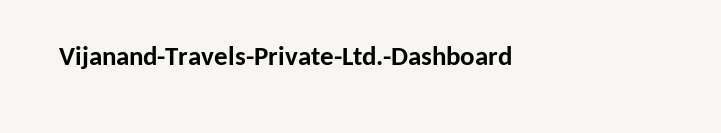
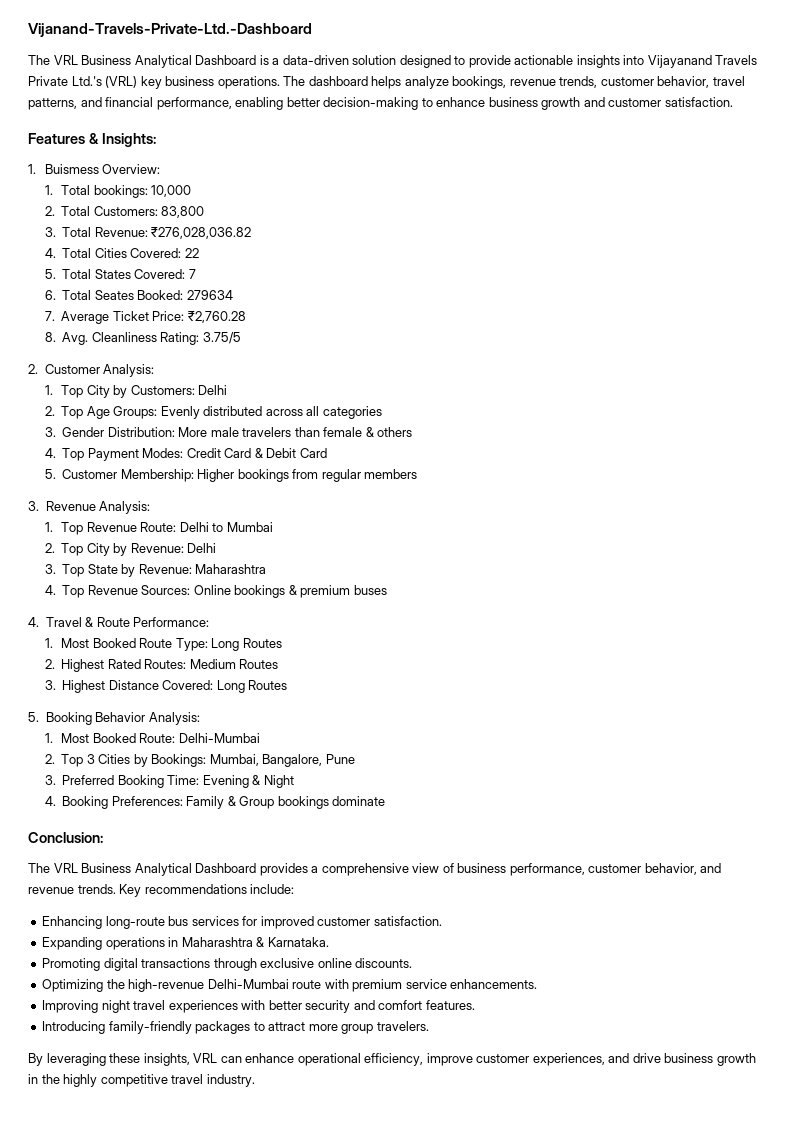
(512, 57) none -> [28,55,758,68] [28,76,745,89] [28,97,733,110] [28,133,156,147] [28,164,161,174] [44,185,192,198] [44,206,205,218] [44,227,252,239] [44,248,199,258] [44,269,196,279] [44,290,233,300] [44,311,246,324] [44,332,241,345] [28,364,155,377] [44,385,228,398] [44,406,382,419] [44,427,413,437] [44,448,327,461] [44,469,418,482] [28,501,151,514] [44,522,273,535] [44,543,217,556] [44,564,267,577] [44,585,387,598] [28,617,210,627] [44,638,282,651] [44,659,279,672] [44,680,288,693] [28,712,200,725] [44,733,260,743] [44,754,355,767] [44,775,294,788] [44,796,386,809] [28,832,103,843] [28,863,722,876] [28,884,295,897] [42,916,442,929] [42,937,329,950] [42,958,413,971] [42,979,538,992] [42,1000,475,1013] [42,1021,429,1034] [28,1053,756,1066] [28,1074,255,1087] // The VRL Business Analytical Dashboard is a data-driven solution designed to provide actionable insights into Vijayanand Travels Private Ltd.'s (VRL) key business operations. The dashboard helps analyze bookings, revenue trends, customer behavior, travel patterns, and financial performance, enabling better decision-making to enhance business growth and customer satisfaction. // Features & Insights: // 1. Buismess Overview: // 1. Total bookings: 10,000 // 2. Total Customers: 83,800 // 3. Total Revenue: ₹276,028,036.82 // 4. Total Cities Covered: 22 // 5. Total States Covered: 7 // 6. Total Seates Booked: 279634 // 7. Average Ticket Price: ₹2,760.28 // 8. Avg. Cleanliness Rating: 3.75/5 // 2. Customer Analysis: // 1. Top City by Customers: Delhi // 2. Top Age Groups: Evenly distributed across all categories // 3. Gender Distribution: More male travelers than female & others // 4. Top Payment Modes: Credit Card & Debit Card // 5. Customer Membership: Higher bookings from regular members // 3. Revenue Analysis: // 1. Top Revenue Route: Delhi to Mumbai // 2. Top City by Revenue: Delhi // 3. Top State by Revenue: Maharashtra // 4. Top Revenue Sources: Online bookings & premium buses // 4. Travel & Route Performance: // 1. Most Booked Route Type: Long Routes // 2. Highest Rated Routes: Medium Routes // 3. Highest Distance Covered: Long Routes // 5. Booking Behavior Analysis: // 1. Most Booked Route: Delhi-Mumbai // 2. Top 3 Cities by Bookings: Mumbai, Bangalore, Pune // 3. Preferred Booking Time: Evening & Night // 4. Booking Preferences: Family & Group bookings dominate // Conclusion: // The VRL Business Analytical Dashboard provides a comprehensive view of business performance, customer behavior, and revenue trends. Key recommendations include: // Enhancing long-route bus services for improved customer satisfaction. // Expanding operations in Maharashtra & Karnataka. // Promoting digital transactions through exclusive online discounts. // Optimizing the high-revenue Delhi-Mumbai route with premium service enhancements. // Improving night travel experiences with better security and comfort features. // Introducing family-friendly packages to attract more group travelers. // By leveraging these insights, VRL can enhance operational efficiency, improve customer experiences, and drive business growth in the highly competitive travel industry.

